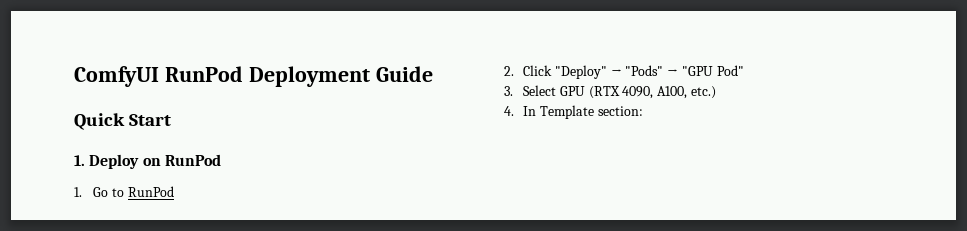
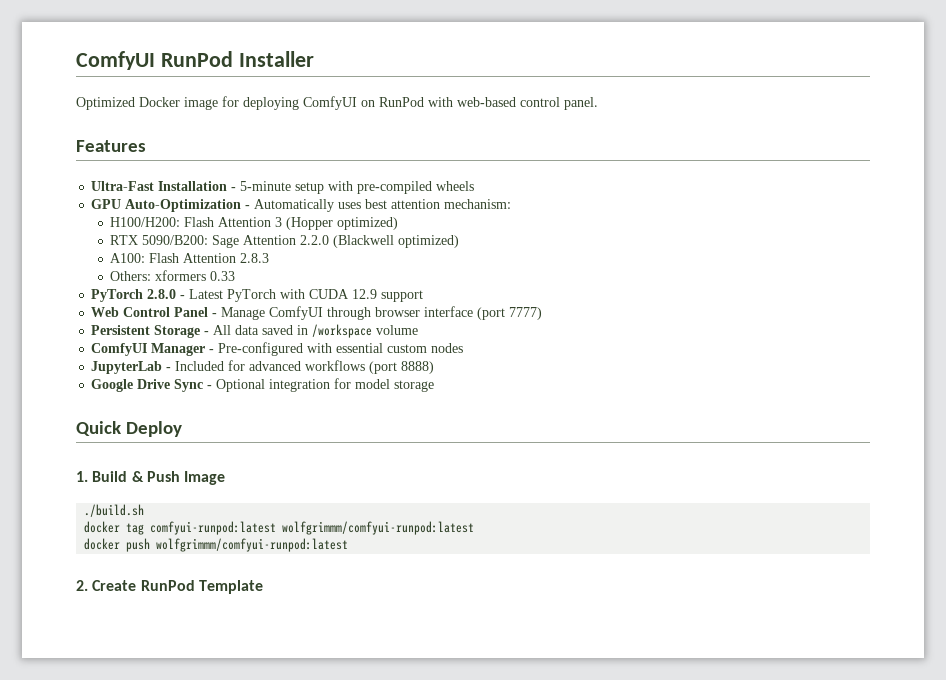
[248,66,433,87] Deployment Guide -> [238,51,314,67] [76,96,598,110] [76,140,146,152] [91,181,475,194] [91,199,512,212] [110,217,399,230] [110,235,460,248] [110,253,270,263] [110,270,236,281] [91,289,424,302] [91,306,543,320] [91,324,419,338] [91,342,464,356] [91,360,435,374] [91,378,435,392] Installer // Optimized Docker image for deploying ComfyUI on RunPod with web-based control panel. // Features // Ultra-Fast Installation - 5-minute setup with pre-compiled wheels // GPU Auto-Optimization - Automatically uses best attention mechanism: // H100/H200: Flash Attention 3 (Hopper optimized) // RTX 5090/B200: Sage Attention 2.2.0 (Blackwell optimized) // A100: Flash Attention 2.8.3 // Others: xformers 0.33 // PyTorch 2.8.0 - Latest PyTorch with CUDA 12.9 support // Web Control Panel - Manage ComfyUI through browser interface (port 7777) // Persistent Storage - All data saved in /workspace volume // ComfyUI Manager - Pre-configured with essential custom nodes // JupyterLab - Included for advanced workflows (port 8888) // Google Drive Sync - Optional integration for model storage
[129,114,172,126] [74,154,221,169] [74,186,174,197] [504,65,744,79] [504,85,716,99] [504,105,643,119] Start // 1. Deploy on RunPod // 1. Go to RunPod // 2. Click "Deploy" → "Pods" → "GPU Pod" // 3. Select GPU (RTX 4090, A100, etc.) // 4. In Template section: -> [126,421,183,437] [76,471,226,485] [84,504,145,517] [84,521,475,535] [84,538,349,552] [76,580,263,594] Deploy // 1. Build & Push Image // ./build.sh // docker tag comfyui-runpod:latest wolfgrimmm/comfyui-runpod:latest // docker push wolfgrimmm/comfyui-runpod:latest // 2. Create RunPod Template

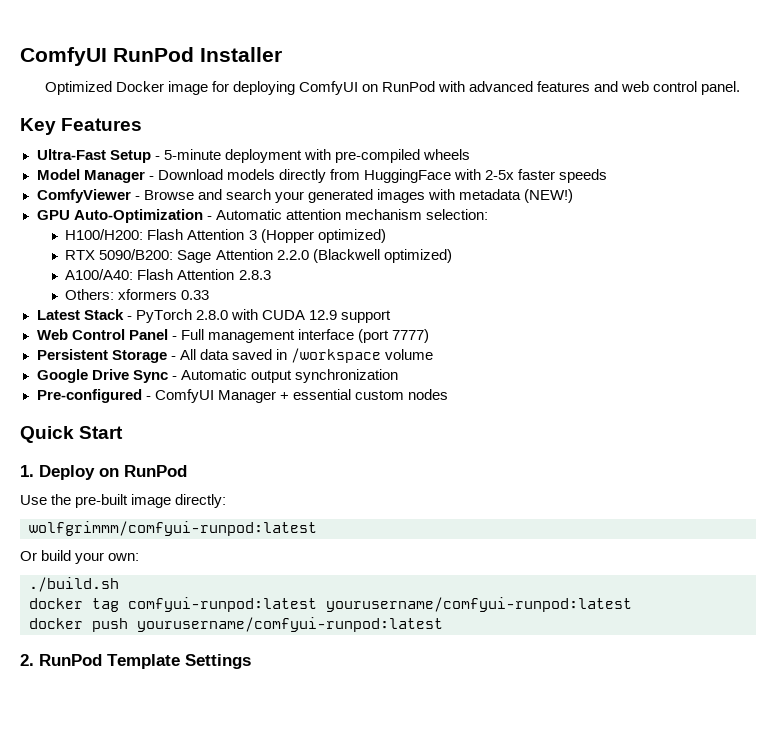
[457,97,516,107] web-based -> [469,81,650,92] advanced features and web
(598, 103) none -> [20,118,56,135] Key
[158,181,228,191] Installation -> [109,150,151,163] Setup
[295,182,325,194] setup -> [224,149,302,163] deployment
[91,199,512,212] GPU Auto-Optimization - Automatically uses best attention mechanism: -> [36,169,608,183] [36,189,573,203] [36,209,488,223] Model Manager - Download models directly from HuggingFace with 2-5x faster speeds // ComfyViewer - Browse and search your generated images with metadata (NEW!) // GPU Auto-Optimization - Automatic attention mechanism selection:
[110,253,146,263] A100: -> [65,269,134,280] A100/A40:
[91,289,277,302] PyTorch 2.8.0 - Latest PyTorch -> [36,309,228,323] Latest Stack - PyTorch 2.8.0
[221,306,421,320] Manage ComfyUI through browser -> [180,329,295,343] Full management
[91,342,464,356] [91,360,435,374] [91,378,435,392] ComfyUI Manager - Pre-configured with essential custom nodes // JupyterLab - Included for advanced workflows (port 8888) // Google Drive Sync - Optional integration for model storage -> [36,369,398,383] [36,389,448,403] Google Drive Sync - Automatic output synchronization // Pre-configured - ComfyUI Manager + essential custom nodes
[126,421,183,437] Deploy -> [79,426,124,439] Start
[92,471,226,485] Build & Push Image -> [39,465,187,480] [20,494,227,508] [29,521,317,536] [20,550,140,564] Deploy on RunPod // Use the pre-built image directly: // wolfgrimmm/comfyui-runpod:latest // Or build your own:
[282,521,475,535] wolfgrimmm/comfyui-runpod:latest -> [326,597,632,612] yourusername/comfyui-runpod:latest
[156,538,349,552] wolfgrimmm/comfyui-runpod:latest -> [137,617,443,632] yourusername/comfyui-runpod:latest
[92,580,137,591] Create -> (34, 660) none
(263, 587) none -> [185,654,251,669] Settings

